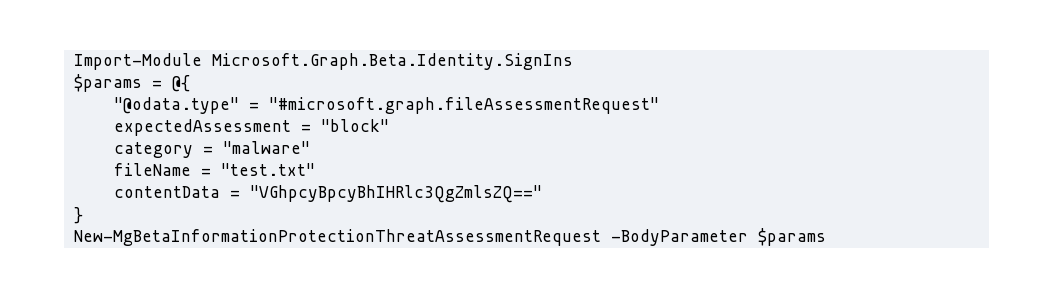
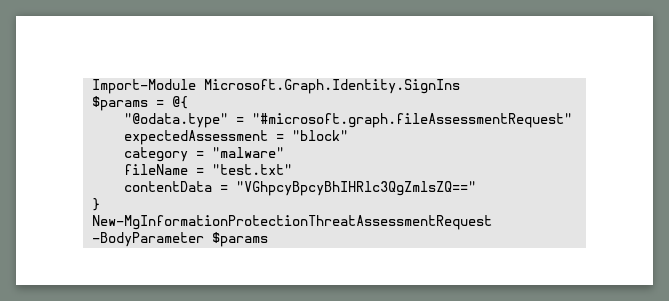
[211,53,573,70] Microsoft.Graph.Beta.Identity.SignIns -> [204,79,461,94] Microsoft.Graph.Identity.SignIns
[73,229,601,246] New-MgBetaInformationProtectionThreatAssessmentRequest -> [92,215,493,230] New-MgInformationProtectionThreatAssessmentRequest

